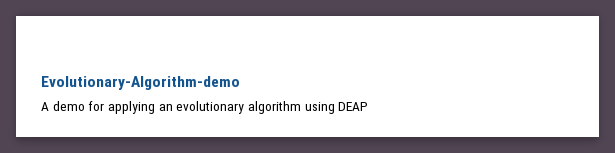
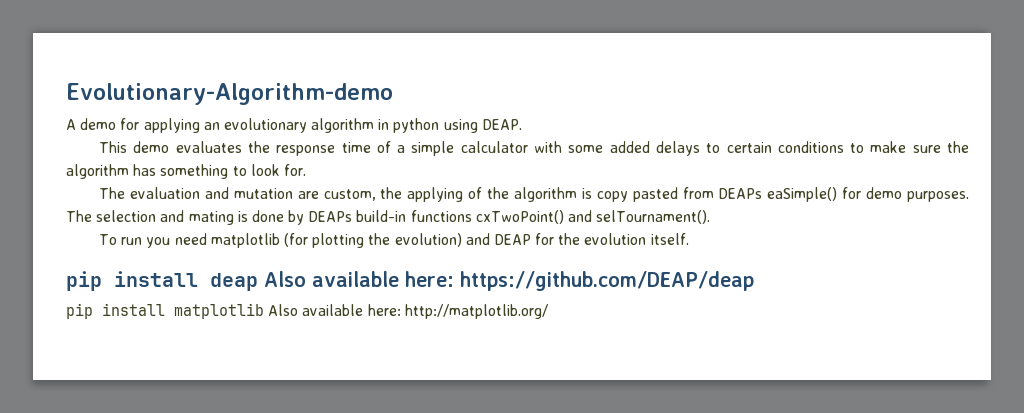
[304,102,369,114] using DEAP -> [378,118,522,133] [99,141,969,156] [66,164,306,179] [99,187,969,202] [66,210,711,225] [99,233,689,248] [66,271,754,291] [66,303,548,319] in python using DEAP. // This demo evaluates the response time of a simple calculator with some added delays to certain conditions to make sure the algorithm has something to look for. // The evaluation and mutation are custom, the applying of the algorithm is copy pasted from DEAPs eaSimple() for demo purposes. The selection and mating is done by DEAPs build-in functions cxTwoPoint() and selTournament(). // To run you need matplotlib (for plotting the evolution) and DEAP for the evolution itself. // pip install deap Also available here: https://github.com/DEAP/deap // pip install matplotlib Also available here: http://matplotlib.org/

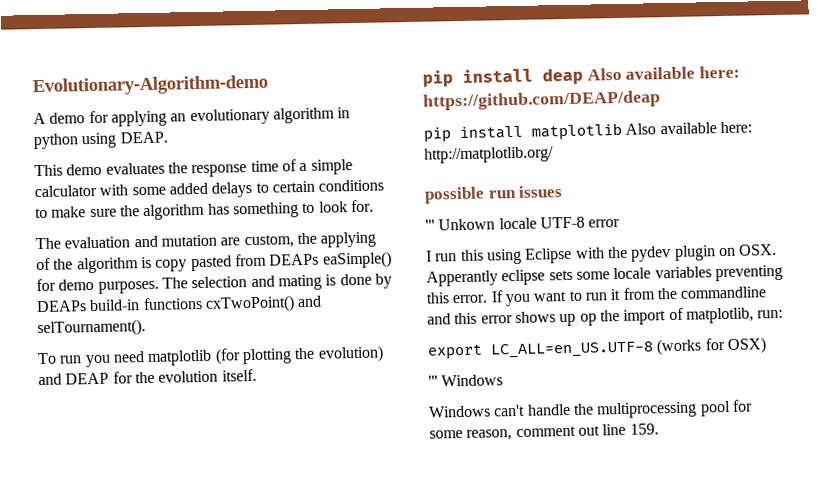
(548, 311) none -> [424,185,564,204] [425,216,621,231] [426,243,778,265] [426,264,783,287] [426,286,767,307] [427,307,784,327] [427,337,767,360] [428,374,504,387] [429,399,753,419] [429,423,659,441] // possible run issues // ''' Unkown locale UTF-8 error // I run this using Eclipse with the pydev plugin on OSX. Apperantly eclipse sets some locale variables preventing this error. If you want to run it from the commandline and this error shows up op the import of matplotlib, run: // export LC_ALL=en_US.UTF-8 (works for OSX) // ''' Windows // Windows can't handle the multiprocessing pool for some reason, comment out line 159.

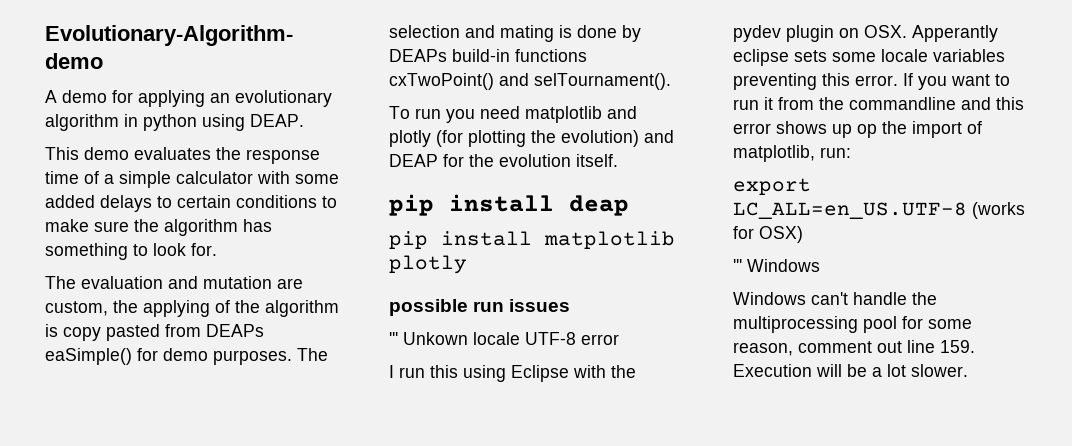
(213, 357) none -> [607,106,637,119] [389,130,431,147] and plotly
[586,65,741,81] [423,90,661,111] Also available here: https://github.com/DEAP/deap -> (629, 205) none
[625,121,752,135] [424,146,554,164] Also available here: http://matplotlib.org/ -> [389,255,467,274] plotly
(659, 429) none -> [733,364,968,377] Execution will be a lot slower.

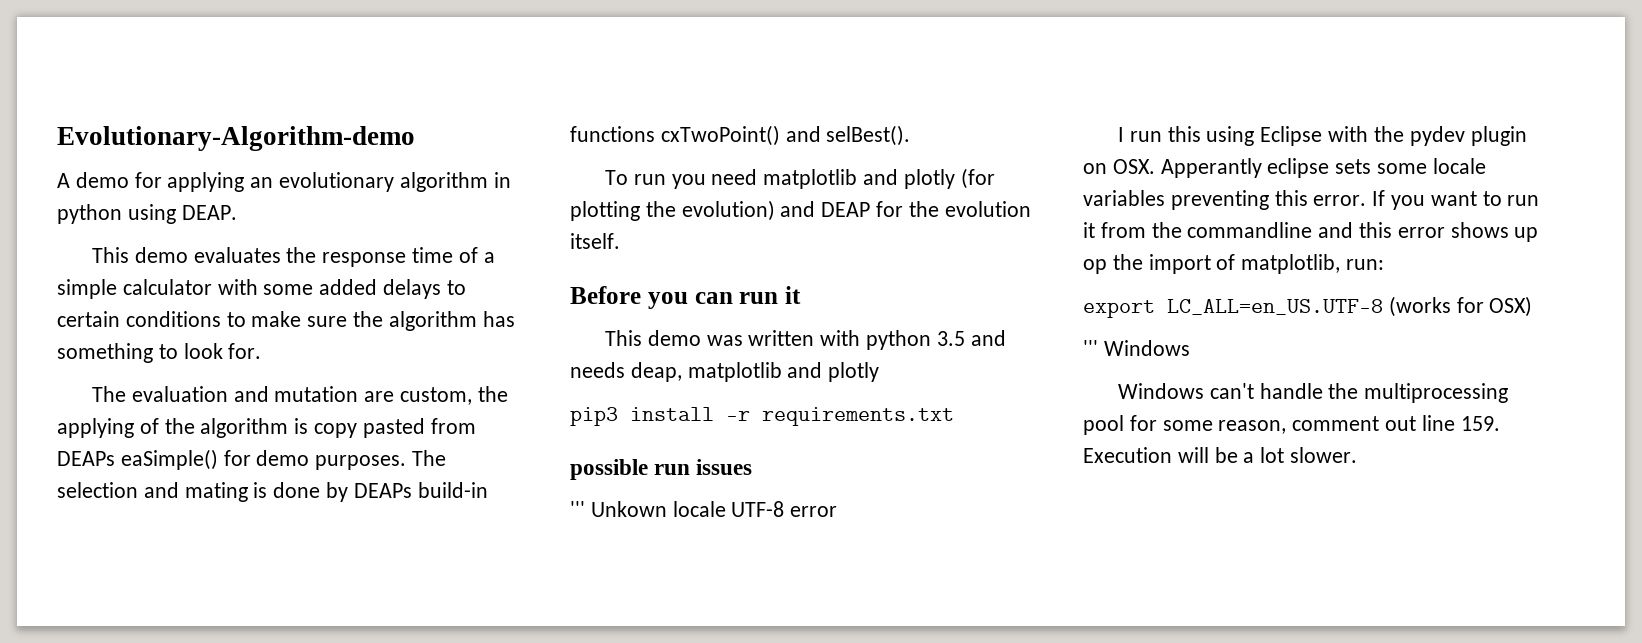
[534,73,671,90] selTournament(). -> [826,125,911,146] selBest().
[389,194,629,216] [389,231,675,249] [389,255,467,274] pip install deap // pip install matplotlib plotly -> [570,286,801,309] [605,330,1006,350] [570,362,880,382] [570,407,954,426] Before you can run it // This demo was written with python 3.5 and needs deap, matplotlib and plotly // pip3 install -r requirements.txt

